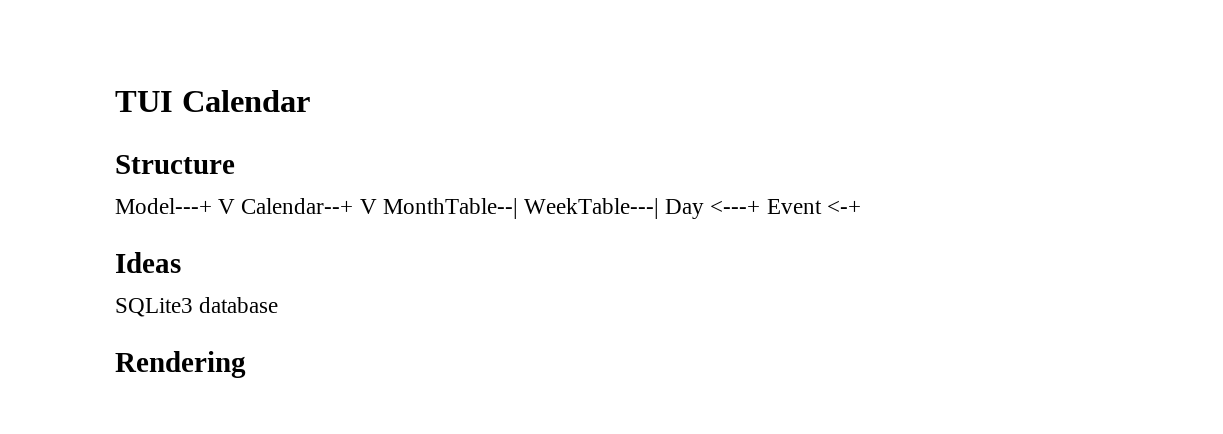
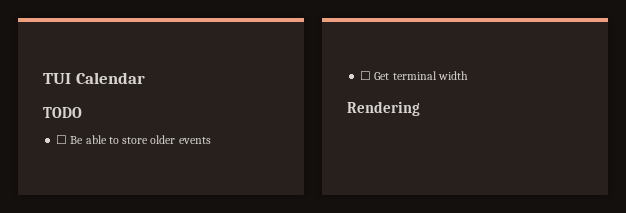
[115,155,235,174] [115,198,861,219] [115,252,181,273] [115,297,279,317] Structure // Model---+ V Calendar--+ V MonthTable--| WeekTable---| Day <---+ Event <-+ // Ideas // SQLite3 database -> [43,107,82,118] [56,135,211,144] [360,71,468,80] TODO // ☐ Be able to store older events // ☐ Get terminal width

